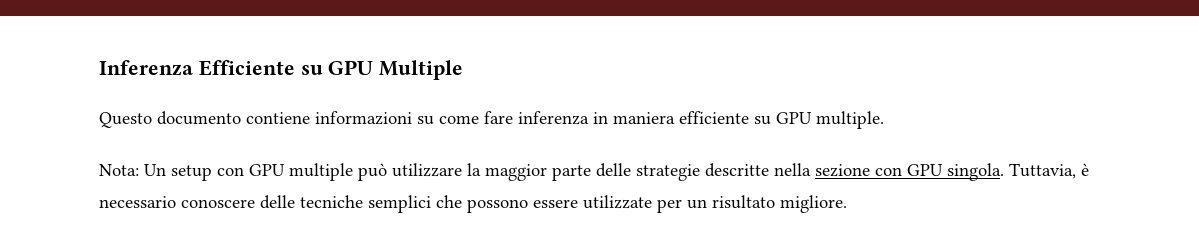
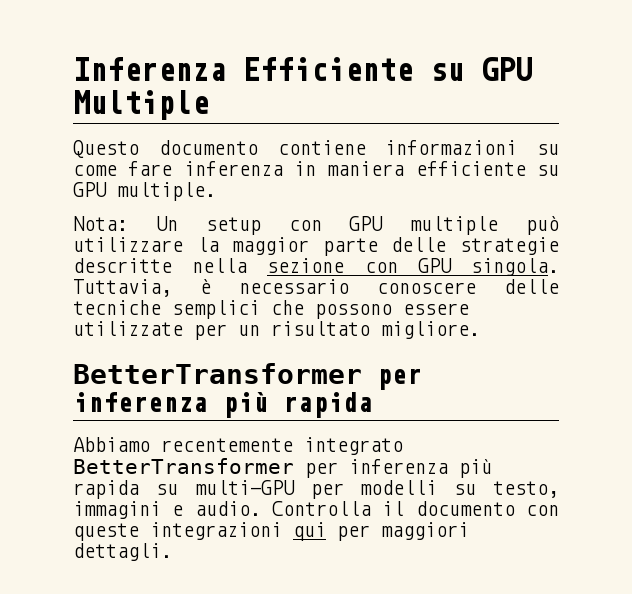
(847, 204) none -> [73,363,422,390] [73,392,373,418] [73,437,403,455] [73,458,492,478] [73,480,559,499] [73,501,559,519] [73,522,469,541] [73,543,172,561] // BetterTransformer per inferenza più rapida // Abbiamo recentemente integrato BetterTransformer per inferenza più rapida su multi-GPU per modelli su testo, immagini e audio. Controlla il documento con queste integrazioni qui per maggiori dettagli.

